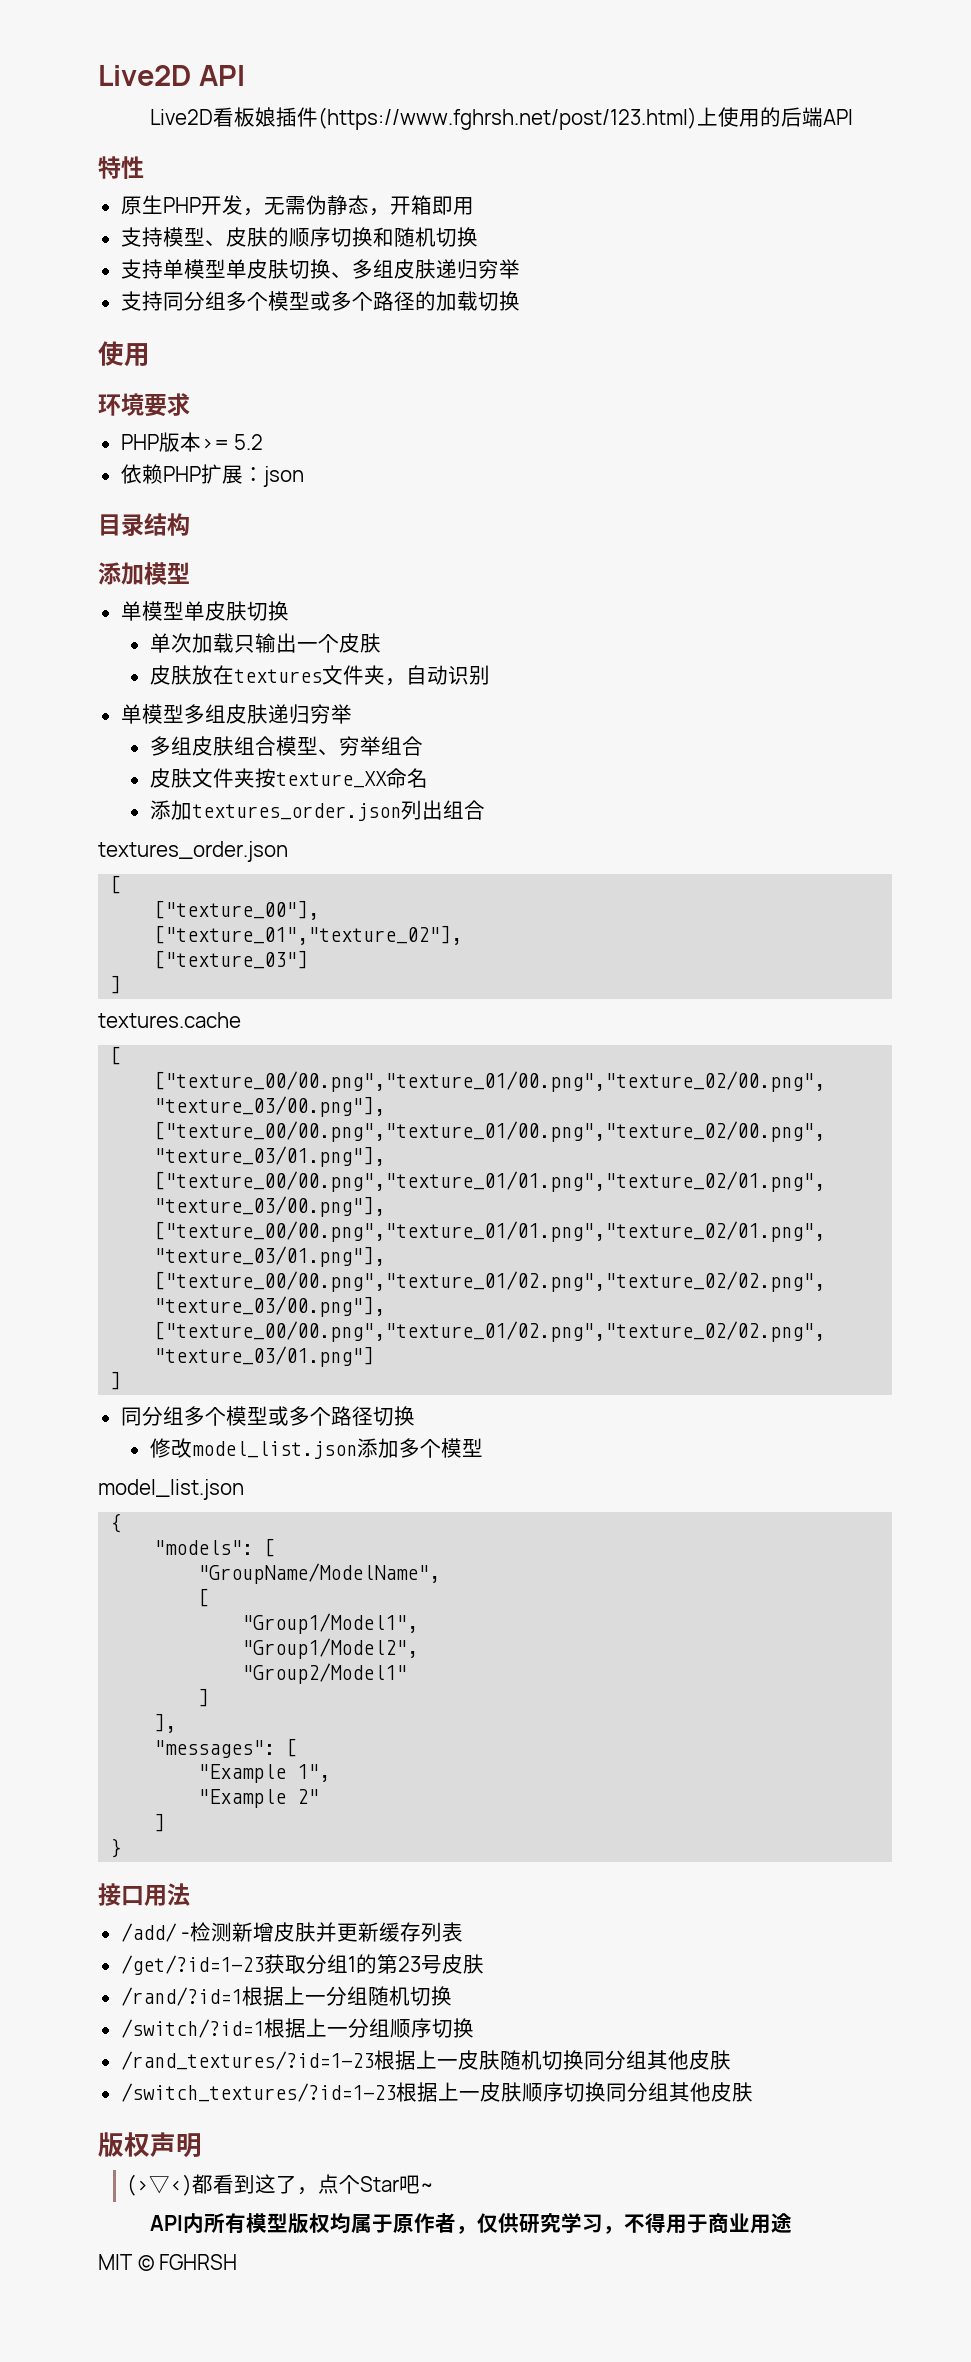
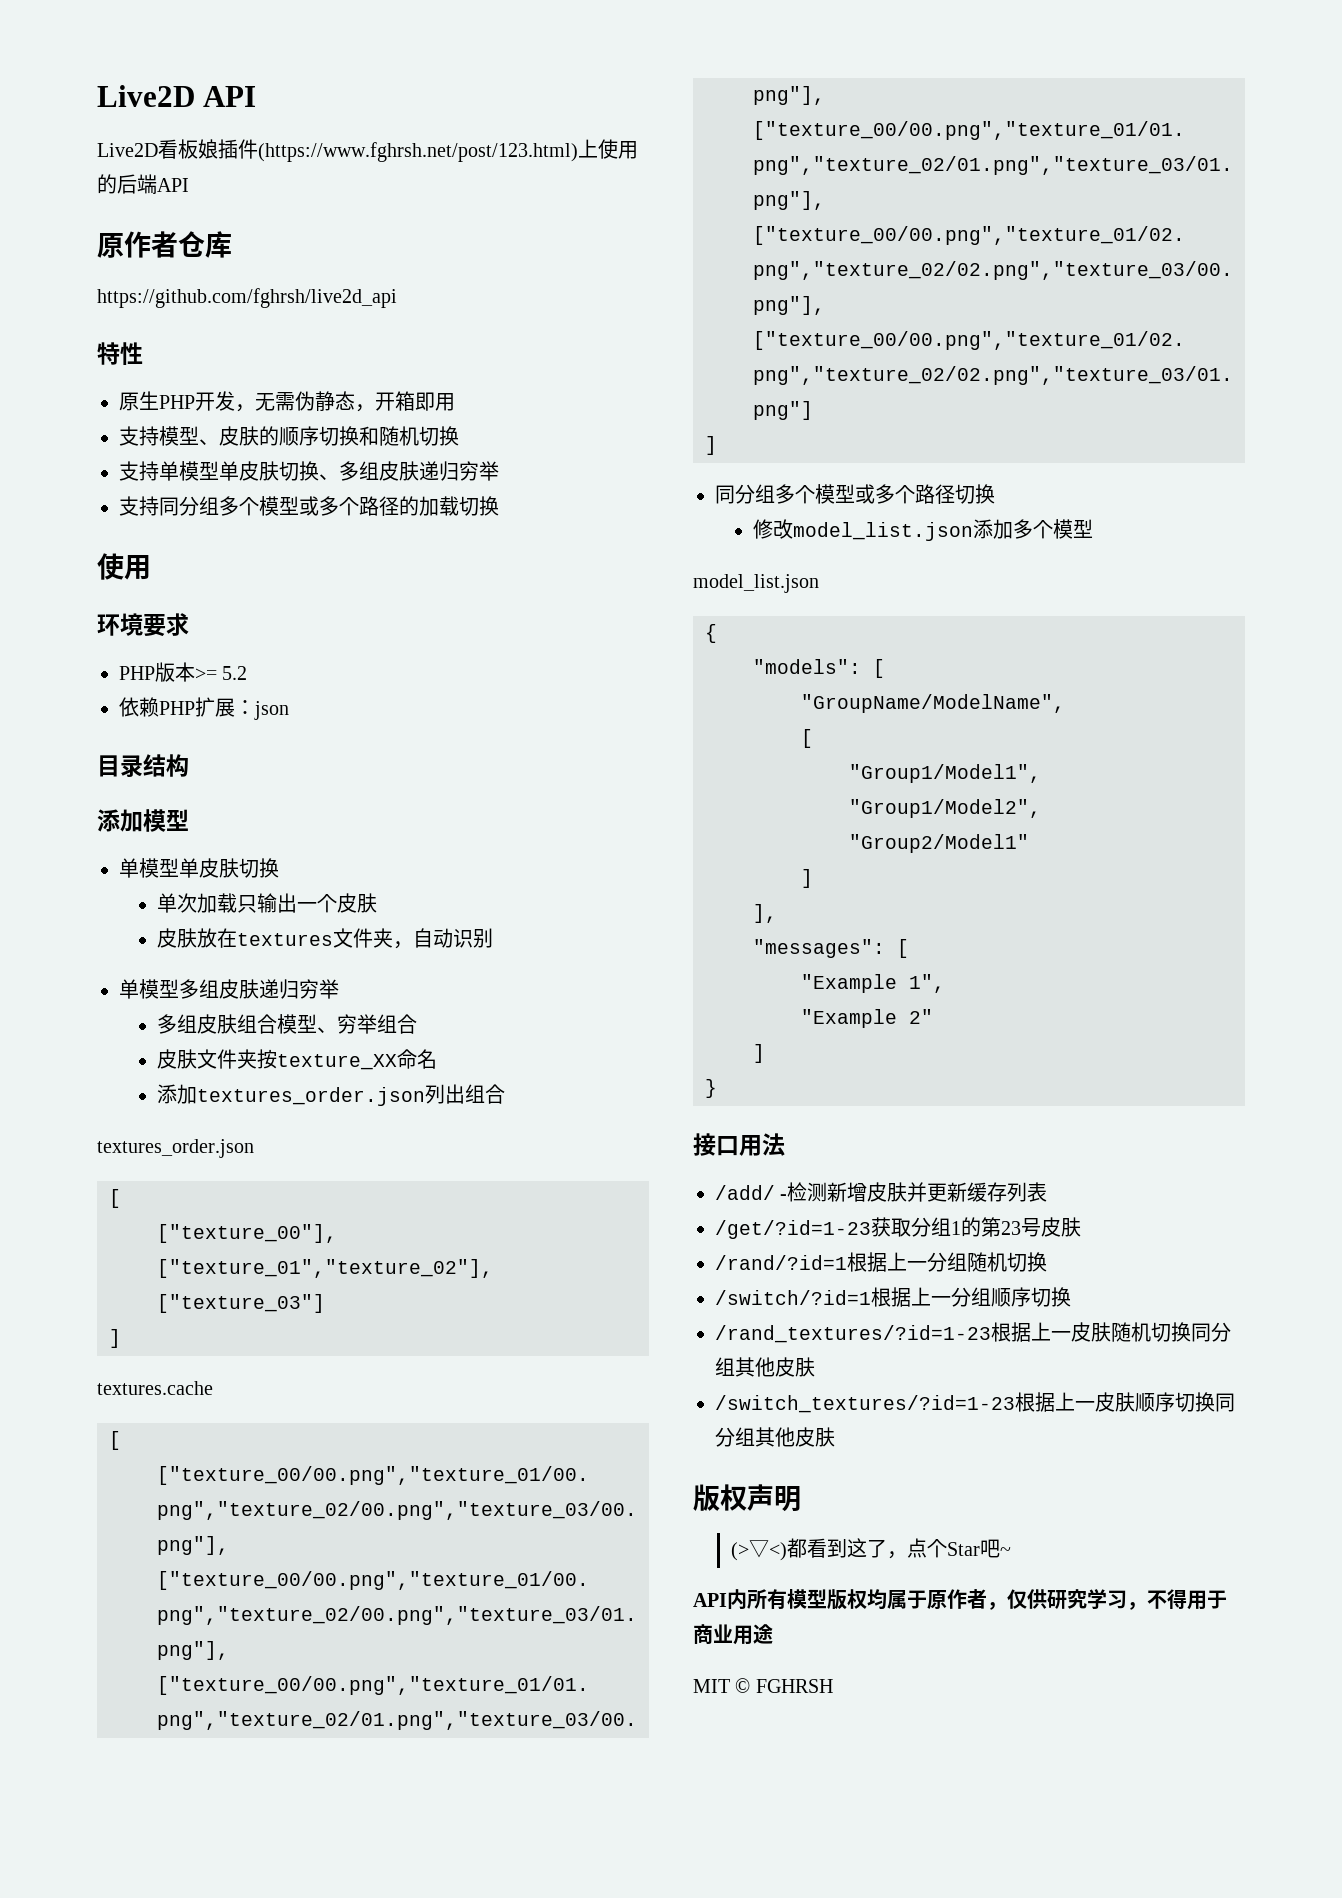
(853, 117) none -> [97,231,232,258] [97,288,397,308] // 原作者仓库 // https://github.com/fghrsh/live2d_api

